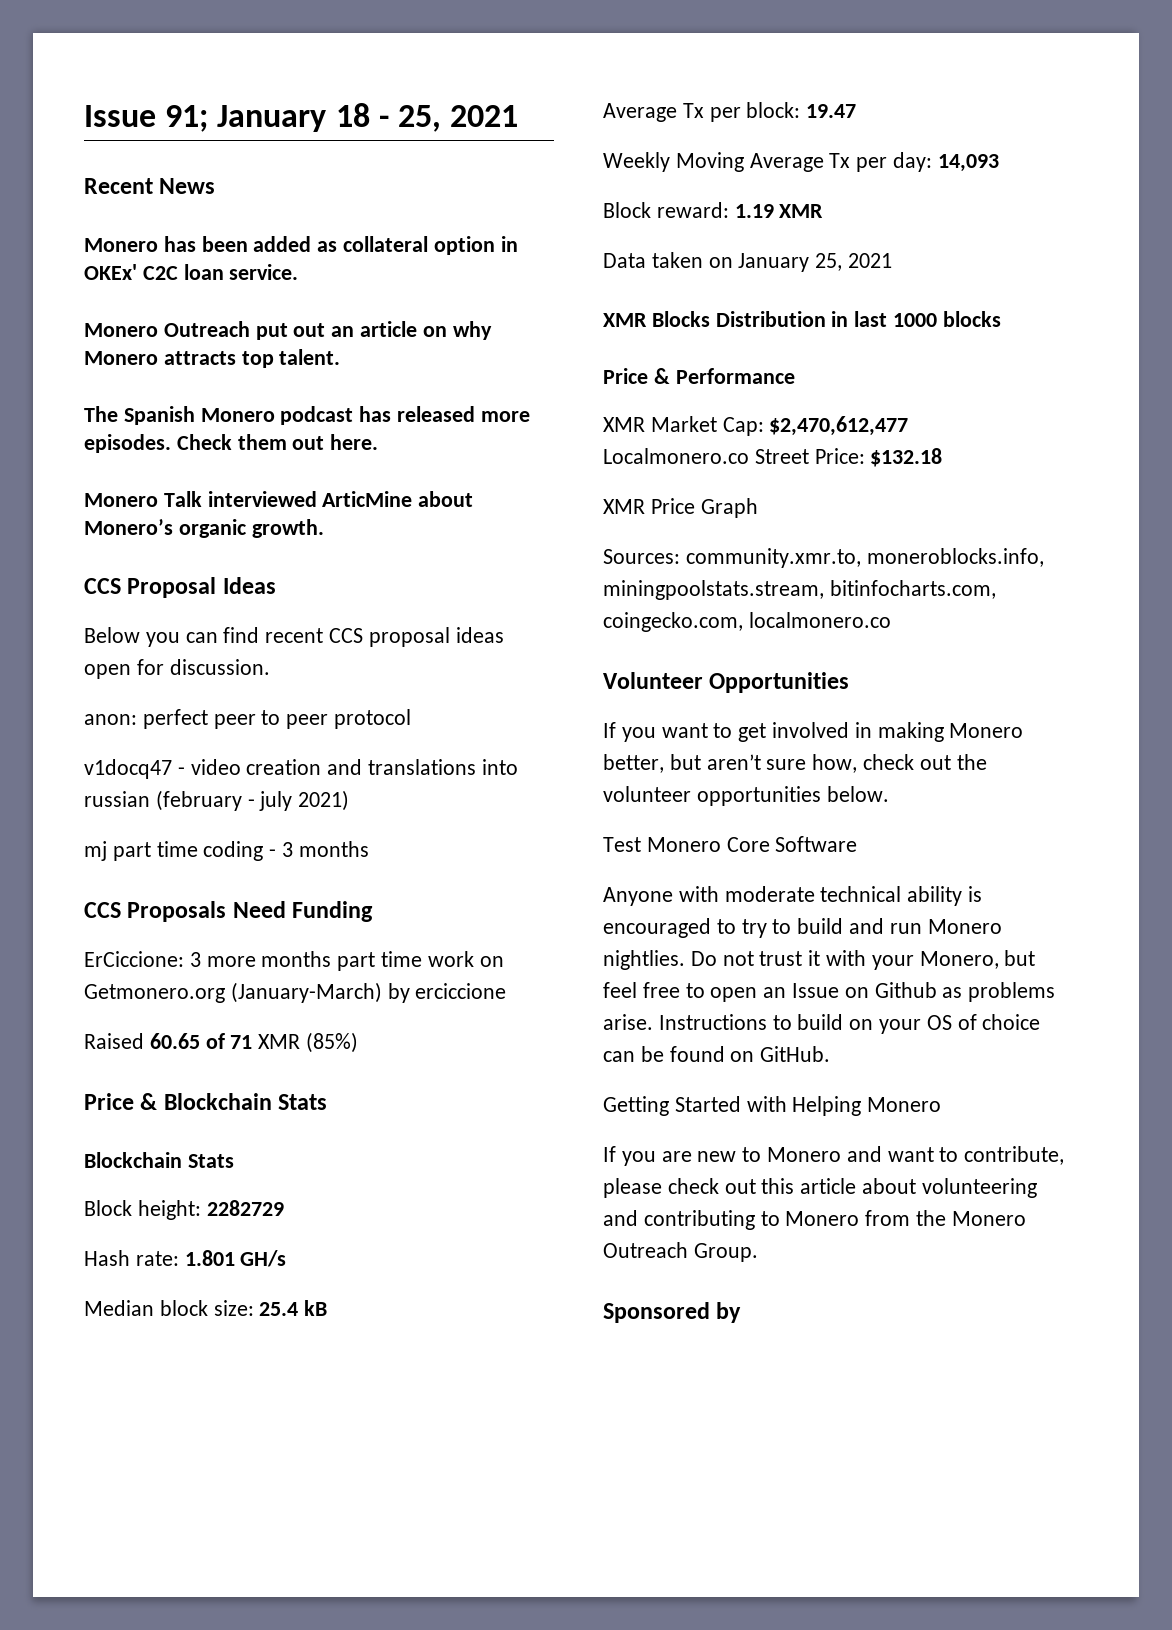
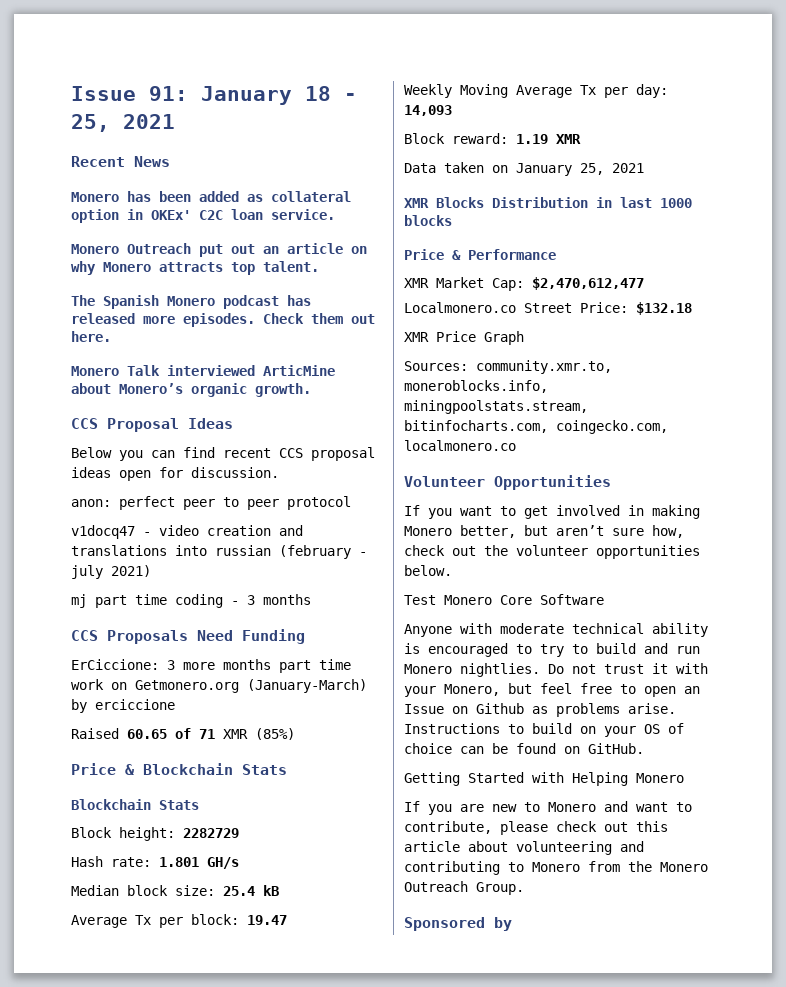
[84,105,209,132] Issue 91; -> [71,86,188,101] Issue 91:

